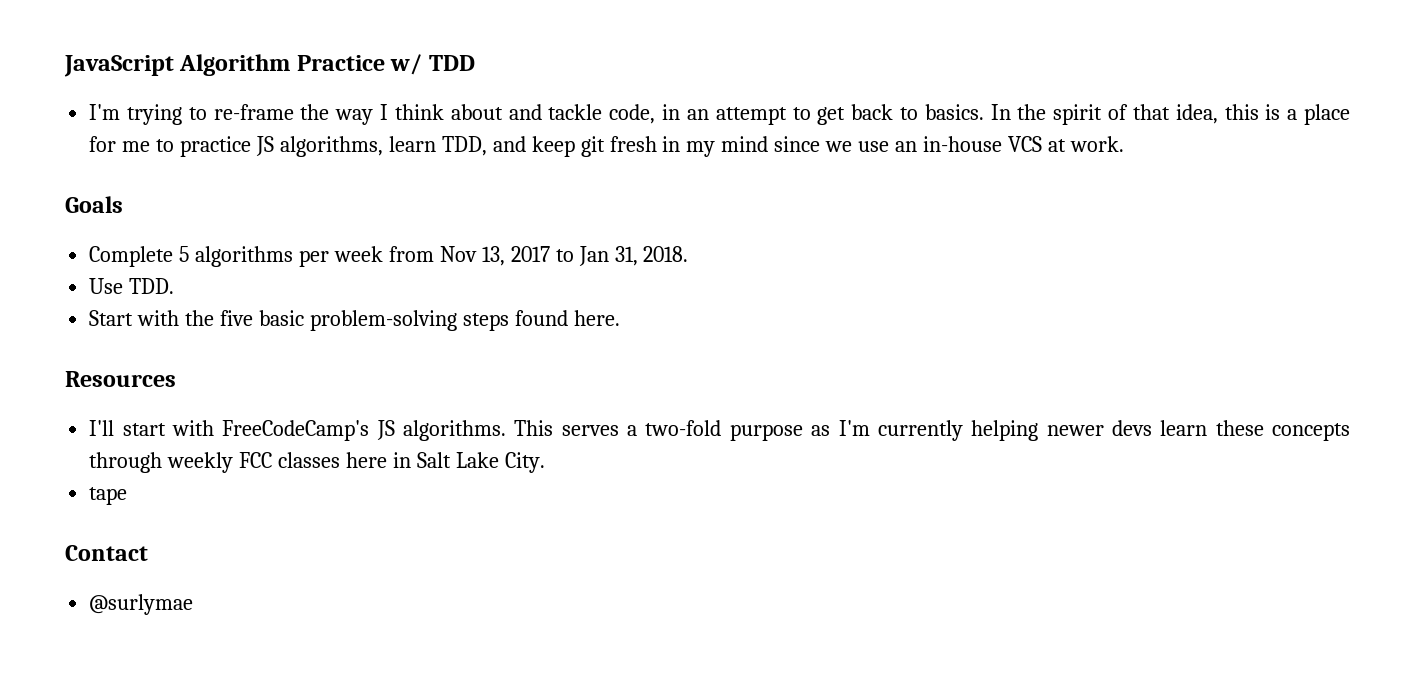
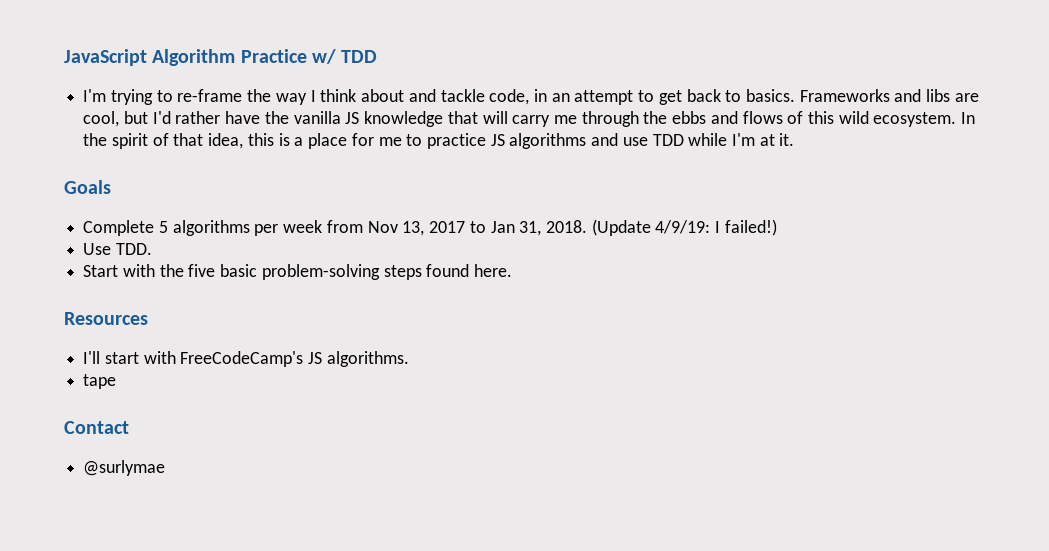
(984, 112) none -> [799,89,979,102] [83,111,957,127] Frameworks and libs are cool, but I'd rather have the vanilla JS knowledge that will carry me through the ebbs and flows of this wild ecosystem.
[279,136,1124,157] algorithms, learn TDD, and keep git fresh in my mind since we use an in-house VCS at work. -> [509,133,795,149] algorithms and use TDD while I'm at it.
(689, 254) none -> [591,219,777,236] (Update 4/9/19: I failed!)
[514,420,1351,441] [89,452,545,473] This serves a two-fold purpose as I'm currently helping newer devs learn these concepts through weekly FCC classes here in Salt Lake City. -> (409, 359) none

